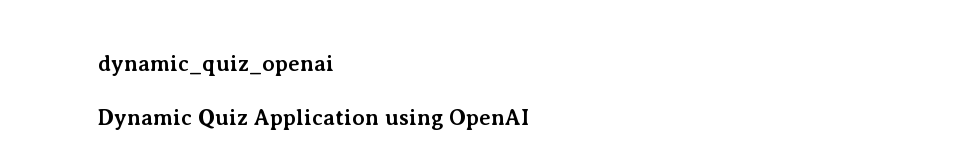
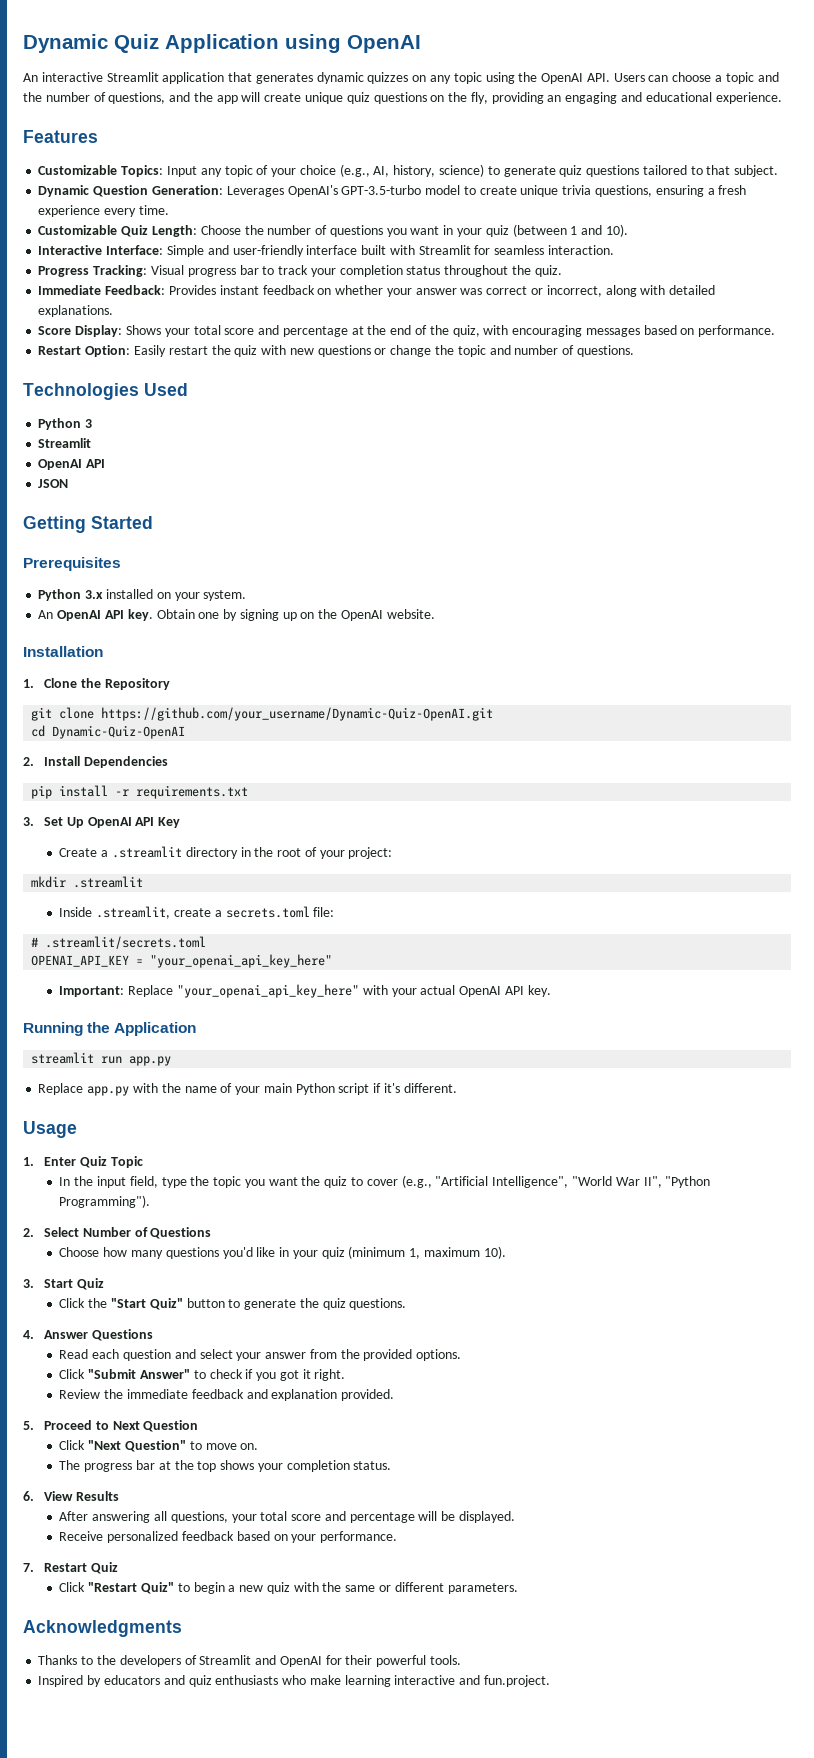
[98,55,334,76] dynamic_quiz_openai // -> (23, 43) none
(529, 119) none -> [23,72,779,84] [23,92,782,104] [23,130,98,143] [38,164,779,177] [38,185,747,197] [38,205,169,217] [38,224,628,237] [38,245,614,257] [38,265,562,277] [38,285,716,297] [38,305,114,317] [38,325,776,337] [38,345,634,357] [23,383,188,400] [38,418,93,430] [38,438,92,448] [38,459,106,470] [38,479,69,488] [23,516,153,533] [23,557,121,571] [38,589,247,601] [38,609,435,621] [23,646,103,657] [23,678,170,690] [31,707,494,721] [31,725,186,739] [23,756,168,768] [31,785,249,799] [23,817,181,828] [59,846,393,859] [31,876,144,888] [59,906,335,919] [31,936,207,949] [31,954,333,968] [59,984,551,998] [23,1022,197,1036] [31,1052,172,1066] [38,1083,457,1096] [23,1121,77,1138] [23,1156,143,1168] [59,1175,711,1188] [59,1195,151,1208] [23,1227,212,1239] [59,1246,506,1259] [23,1278,104,1290] [59,1298,407,1310] [23,1329,153,1341] [59,1349,462,1361] [59,1369,346,1381] [59,1389,395,1401] [23,1420,199,1432] [59,1440,259,1452] [59,1460,392,1472] [23,1491,119,1501] [59,1511,516,1523] [59,1531,398,1543] [23,1562,118,1574] [59,1582,518,1594] [23,1620,182,1637] [38,1655,461,1667] [38,1675,550,1687] // An interactive Streamlit application that generates dynamic quizzes on any topic using the OpenAI API. Users can choose a topic and the number of questions, and the app will create unique quiz questions on the fly, providing an engaging and educational experience. // Features // Customizable Topics: Input any topic of your choice (e.g., AI, history, science) to generate quiz questions tailored to that subject. // Dynamic Question Generation: Leverages OpenAI's GPT-3.5-turbo model to create unique trivia questions, ensuring a fresh experience every time. // Customizable Quiz Length: Choose the number of questions you want in your quiz (between 1 and 10). // Interactive Interface: Simple and user-friendly interface built with Streamlit for seamless interaction. // Progress Tracking: Visual progress bar to track your completion status throughout the quiz. // Immediate Feedback: Provides instant feedback on whether your answer was correct or incorrect, along with detailed explanations. // Score Display: Shows your total score and percentage at the end of the quiz, with encouraging messages based on performance. // Restart Option: Easily restart the quiz with new questions or change the topic and number of questions. // Technologies Used // Python 3 // Streamlit // OpenAI API // JSON // Getting Started // Prerequisites // Python 3.x installed on your system. // An OpenAI API key. Obtain one by signing up on the OpenAI website. // Installation // 1. Clone the Repository // git clone https://github.com/your_username/Dynamic-Quiz-OpenAI.git // cd Dynamic-Quiz-OpenAI // 2. Install Dependencies // pip install -r requirements.txt // 3. Set Up OpenAI API Key // Create a .streamlit directory in the root of your project: // mkdir .streamlit // Inside .streamlit, create a secrets.toml file: // # .streamlit/secrets.toml // OPENAI_API_KEY = "your_openai_api_key_here" // Important: Replace "your_openai_api_key_here" with your actual OpenAI API key. // Running the Application // streamlit run app.py // Replace app.py with the name of your main Python script if it's different. // Usage // 1. Enter Quiz Topic // In the input field, type the topic you want the quiz to cover (e.g., "Artificial Intelligence", "World War II", "Python Programming"). // 2. Select Number of Questions // Choose how many questions you'd like in your quiz (minimum 1, maximum 10). // 3. Start Quiz // Click the "Start Quiz" button to generate the quiz questions. // 4. Answer Questions // Read each question and select your answer from the provided options. // Click "Submit Answer" to check if you got it right. // Review the immediate feedback and explanation provided. // 5. Proceed to Next Question // Click "Next Question" to move on. // The progress bar at the top shows your completion status. // 6. View Results // After answering all questions, your total score and percentage will be displayed. // Receive personalized feedback based on your performance. // 7. Restart Quiz // Click "Restart Quiz" to begin a new quiz with the same or different parameters. // Acknowledgments // Thanks to the developers of Streamlit and OpenAI for their powerful tools. // Inspired by educators and quiz enthusiasts who make learning interactive and fun.project.

